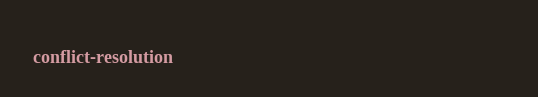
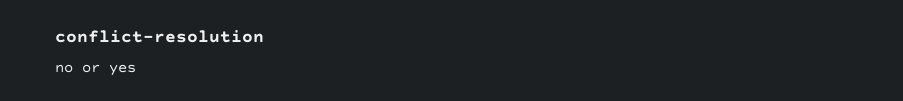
(173, 56) none -> [55,64,136,76] // no or yes

